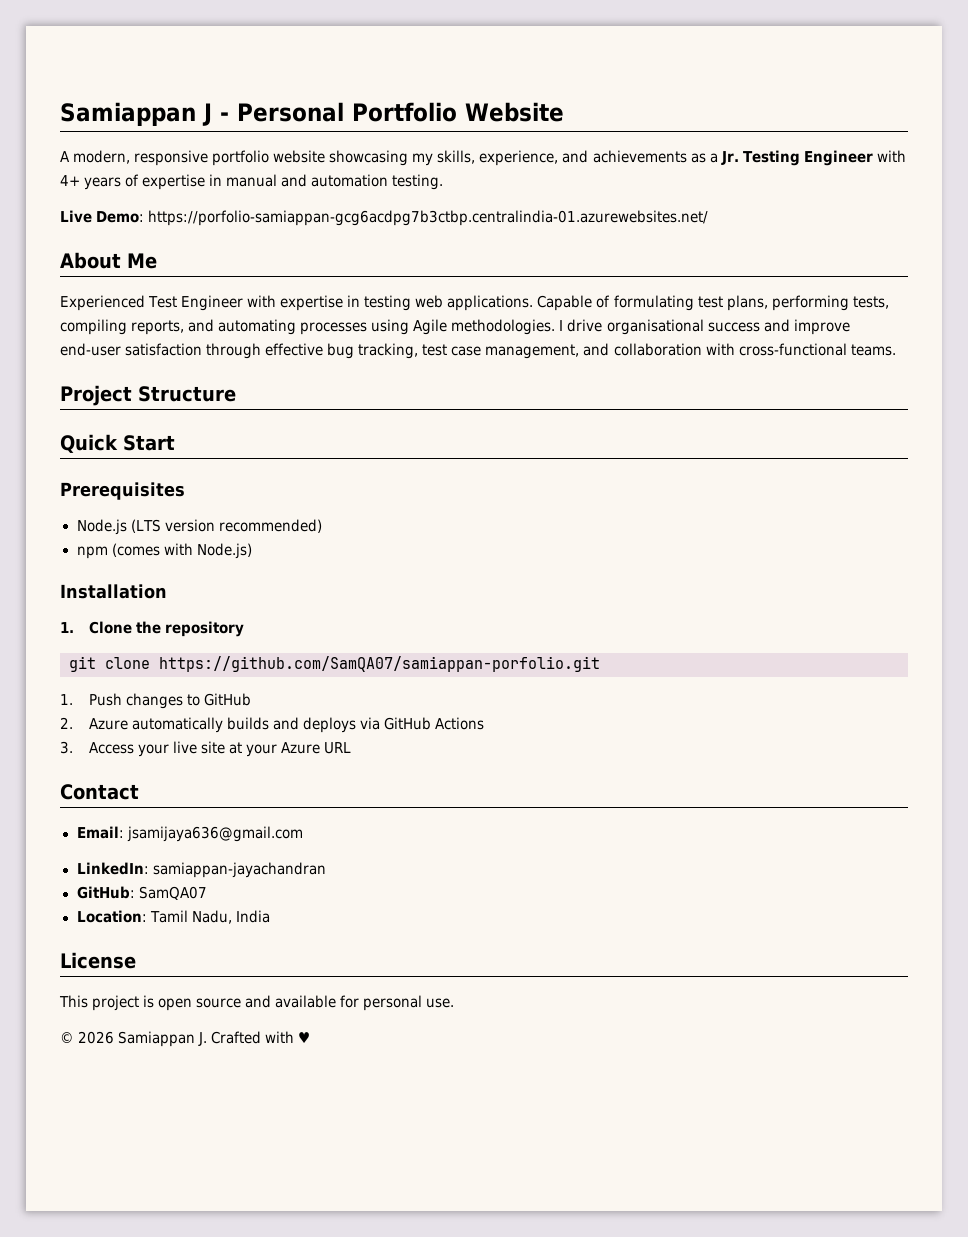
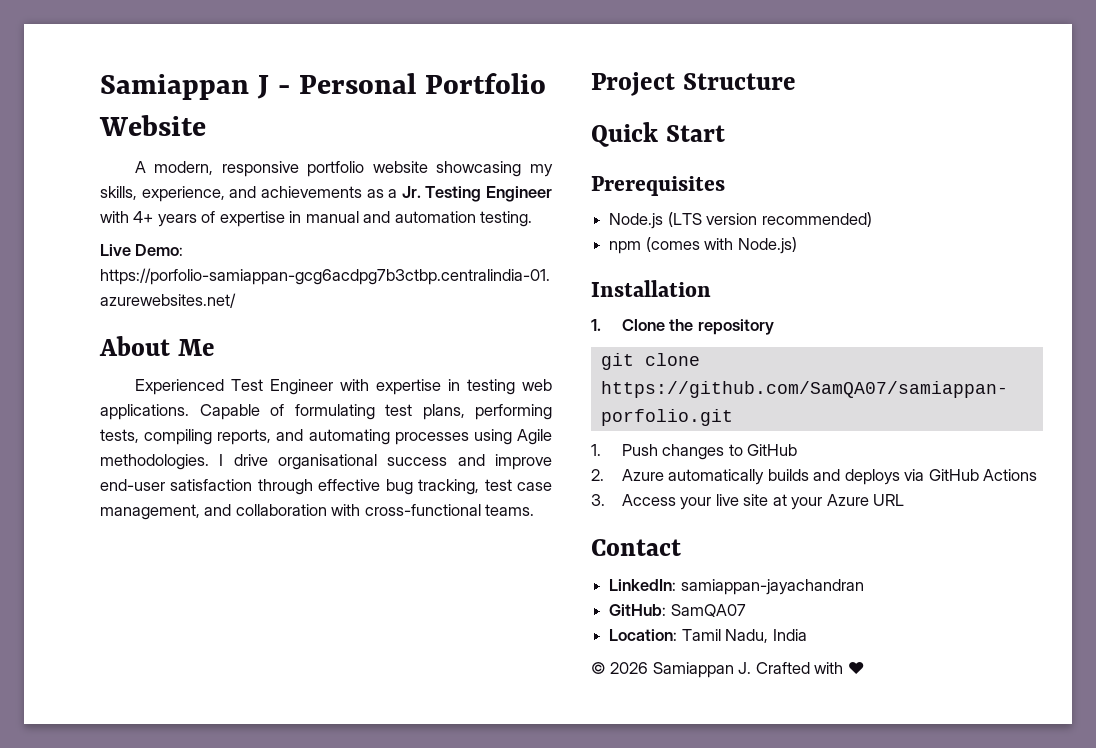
[76,826,303,842] // Email: jsamijaya636@gmail.com -> (681, 547) none
[60,952,136,969] [59,995,455,1011] // License // This project is open source and available for personal use. -> (807, 635) none

